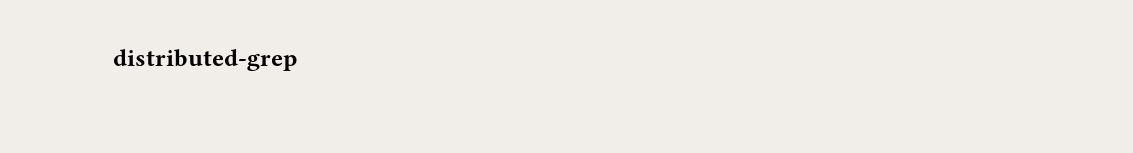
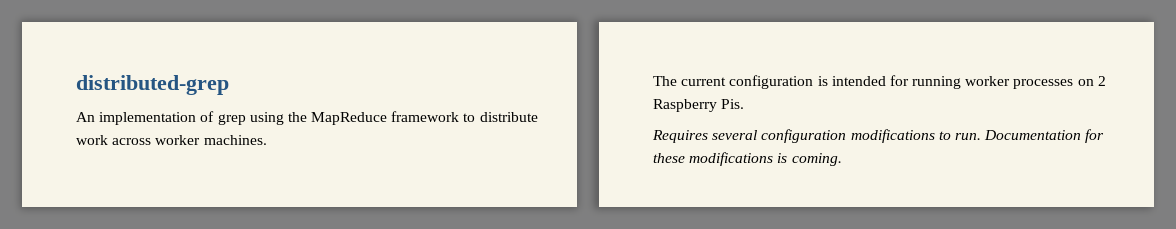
(298, 60) none -> [76,111,538,125] [76,135,267,145] [653,75,1106,89] [653,99,745,112] [652,129,1105,143] [653,152,842,166] // An implementation of grep using the MapReduce framework to distribute work across worker machines. // The current configuration is intended for running worker processes on 2 Raspberry Pis. // Requires several configuration modifications to run. Documentation for these modifications is coming.

